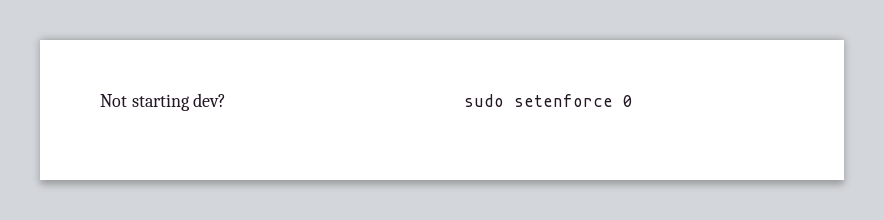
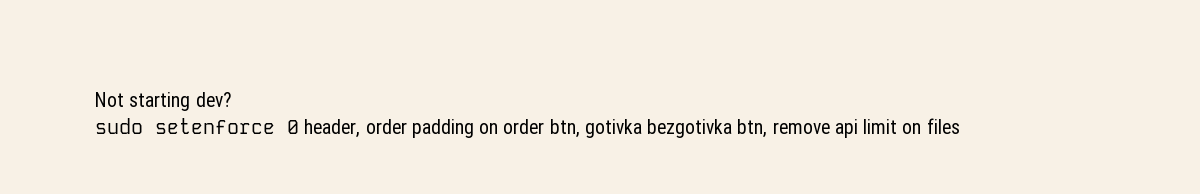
(633, 101) none -> [304,118,960,138] header, order padding on order btn, gotivka bezgotivka btn, remove api limit on files

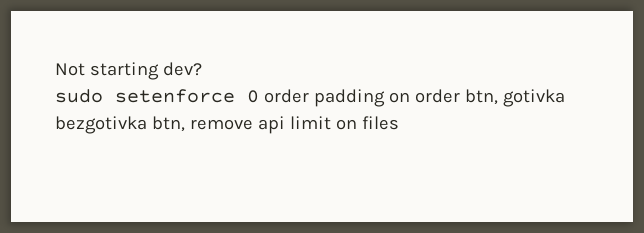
[304,119,361,138] header, -> (259, 96) none

